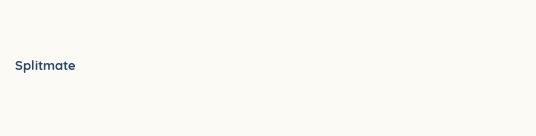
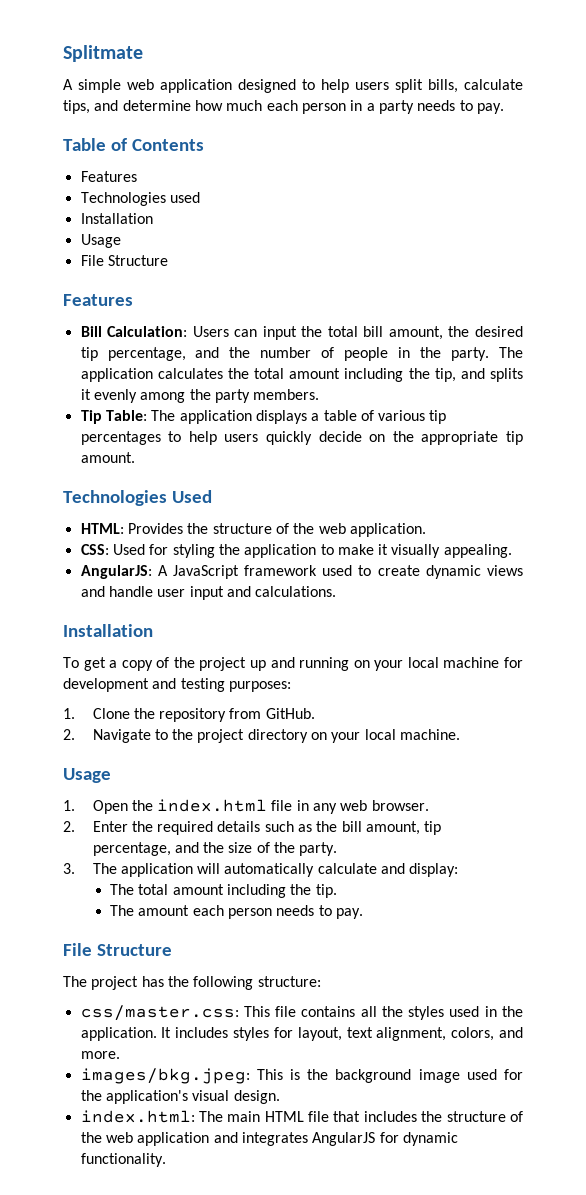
(76, 66) none -> [63,79,523,93] [63,100,504,114] [63,138,204,151] [80,171,137,182] [80,192,200,206] [80,213,153,224] [80,234,121,248] [80,255,168,266] [63,294,133,306] [80,326,523,340] [80,347,523,361] [80,368,523,382] [80,389,320,403] [80,410,447,424] [80,431,523,445] [80,452,135,463] [63,490,212,506] [80,523,426,537] [80,544,512,558] [80,565,523,579] [80,586,337,600] [63,624,153,637] [63,657,523,671] [63,678,291,692] [63,708,315,722] [63,729,461,743] [63,768,111,783] [63,799,429,814] [63,821,442,835] [92,842,338,856] [63,863,459,877] [110,884,337,898] [110,905,364,919] [63,943,172,956] [63,976,321,990] [80,1005,523,1021] [80,1027,523,1041] [80,1051,120,1059] [80,1068,523,1084] [80,1090,280,1104] [80,1110,523,1123] [80,1132,458,1146] [80,1153,166,1167] // A simple web application designed to help users split bills, calculate tips, and determine how much each person in a party needs to pay. // Table of Contents // Features // Technologies used // Installation // Usage // File Structure // Features // Bill Calculation: Users can input the total bill amount, the desired tip percentage, and the number of people in the party. The application calculates the total amount including the tip, and splits it evenly among the party members. // Tip Table: The application displays a table of various tip percentages to help users quickly decide on the appropriate tip amount. // Technologies Used // HTML: Provides the structure of the web application. // CSS: Used for styling the application to make it visually appealing. // AngularJS: A JavaScript framework used to create dynamic views and handle user input and calculations. // Installation // To get a copy of the project up and running on your local machine for development and testing purposes: // 1. Clone the repository from GitHub. // 2. Navigate to the project directory on your local machine. // Usage // 1. Open the index.html file in any web browser. // 2. Enter the required details such as the bill amount, tip percentage, and the size of the party. // 3. The application will automatically calculate and display: // The total amount including the tip. // The amount each person needs to pay. // File Structure // The project has the following structure: // css/master.css: This file contains all the styles used in the application. It includes styles for layout, text alignment, colors, and more. // images/bkg.jpeg: This is the background image used for the application's visual design. // index.html: The main HTML file that includes the structure of the web application and integrates AngularJS for dynamic functionality.

